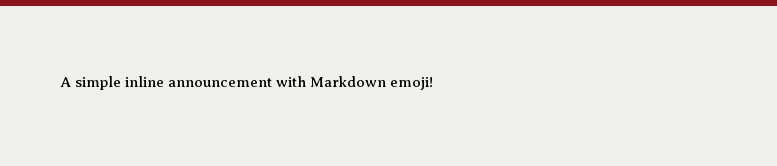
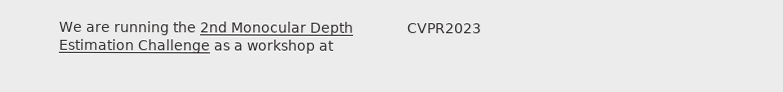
[60,76,434,90] A simple inline announcement with Markdown emoji! -> [59,21,354,36] [58,38,335,54] [407,23,482,34] We are running the 2nd Monocular Depth Estimation Challenge as a workshop at CVPR2023

